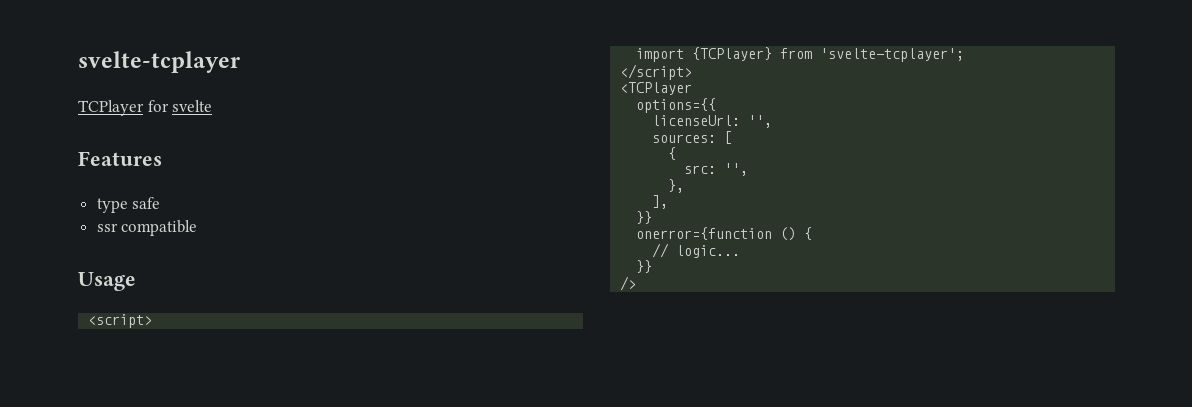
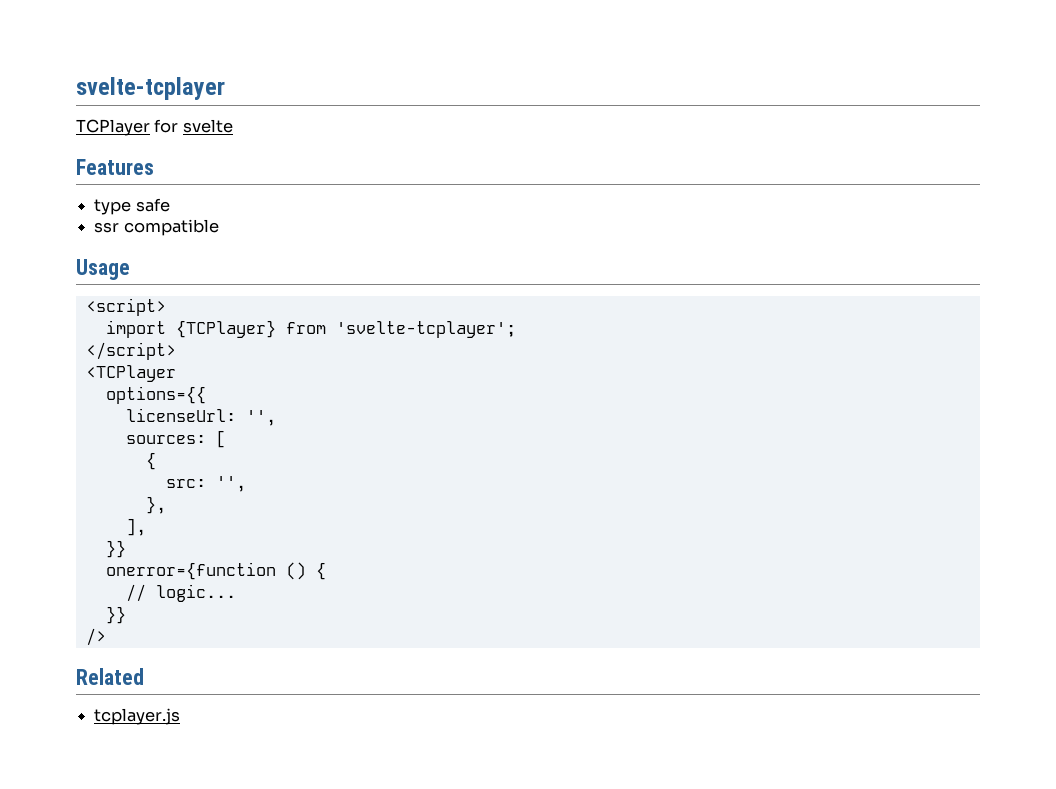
(637, 283) none -> [76,668,144,685] [94,708,181,725] // Related // tcplayer.js

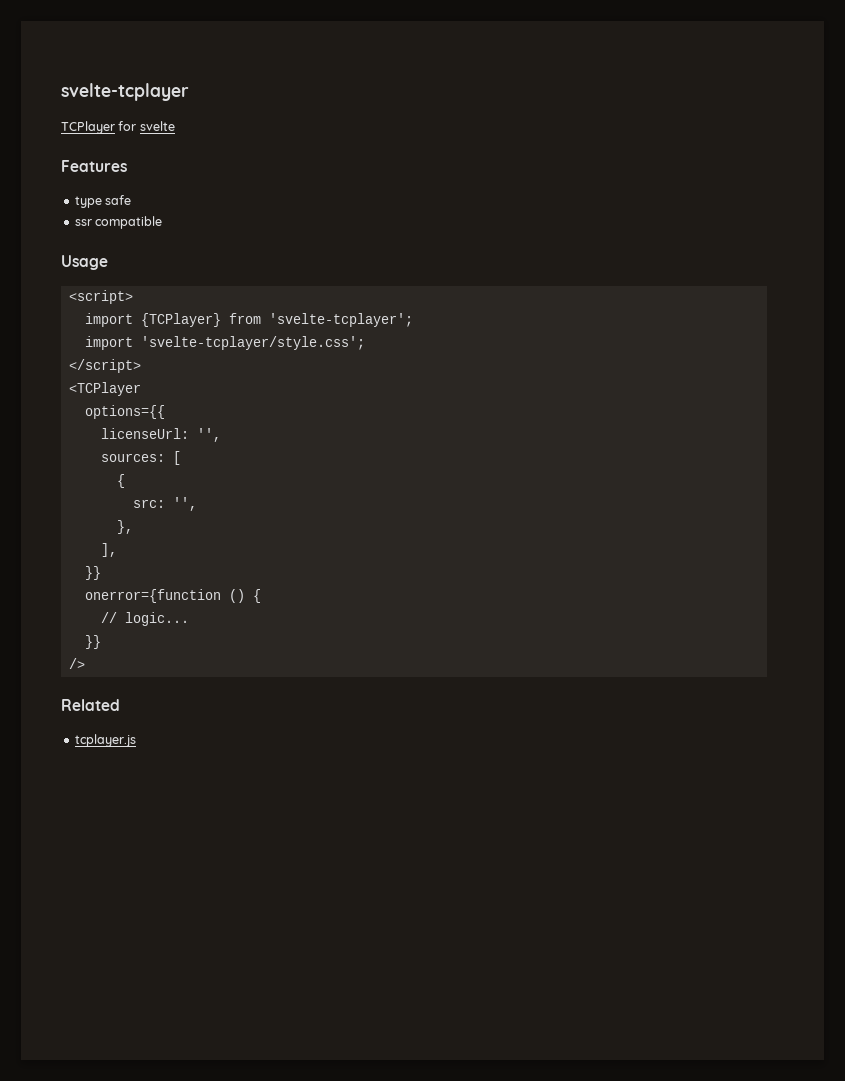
(516, 329) none -> [84,336,365,350] // import 'svelte-tcplayer/style.css';

